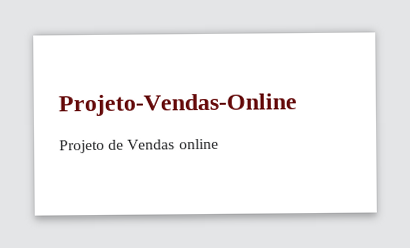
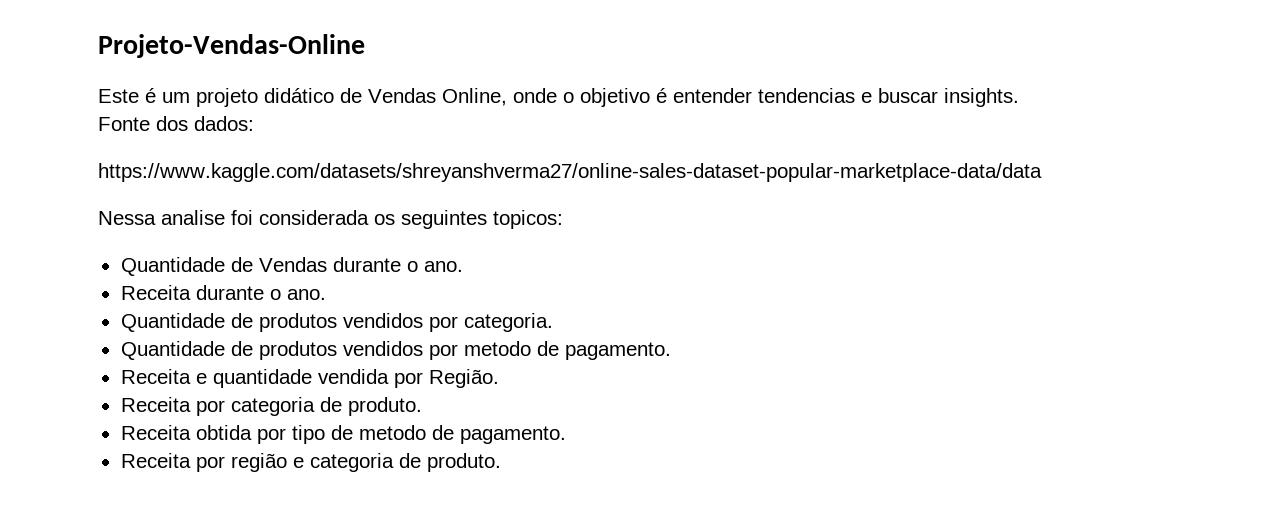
[59,138,219,154] Projeto de Vendas online -> [98,88,1019,107] [98,116,254,131] [98,163,1042,182] [98,210,563,229] [120,257,463,276] [120,285,326,300] [120,313,553,332] [120,341,671,360] [120,369,499,388] [120,397,422,416] [120,425,566,444] [120,453,501,472] Este é um projeto didático de Vendas Online, onde o objetivo é entender tendencias e buscar insights. // Fonte dos dados: // https://www.kaggle.com/datasets/shreyanshverma27/online-sales-dataset-popular-marketplace-data/data // Nessa analise foi considerada os seguintes topicos: // Quantidade de Vendas durante o ano. // Receita durante o ano. // Quantidade de produtos vendidos por categoria. // Quantidade de produtos vendidos por metodo de pagamento. // Receita e quantidade vendida por Região. // Receita por categoria de produto. // Receita obtida por tipo de metodo de pagamento. // Receita por região e categoria de produto.

